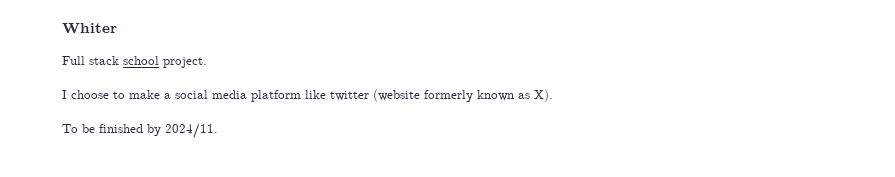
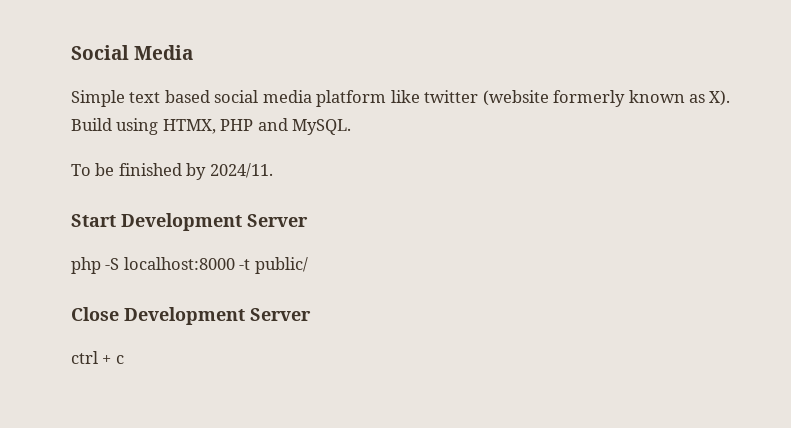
[62,23,117,34] [62,56,207,68] [62,90,171,99] Whiter // Full stack school project. // I choose to make a -> [71,45,194,60] [71,90,210,107] Social Media // Simple text based
(553, 95) none -> [71,118,352,135] Build using HTMX, PHP and MySQL.
(218, 131) none -> [71,213,308,231] [71,257,308,274] [71,307,311,325] [71,351,124,364] // Start Development Server // php -S localhost:8000 -t public/ // Close Development Server // ctrl + c

